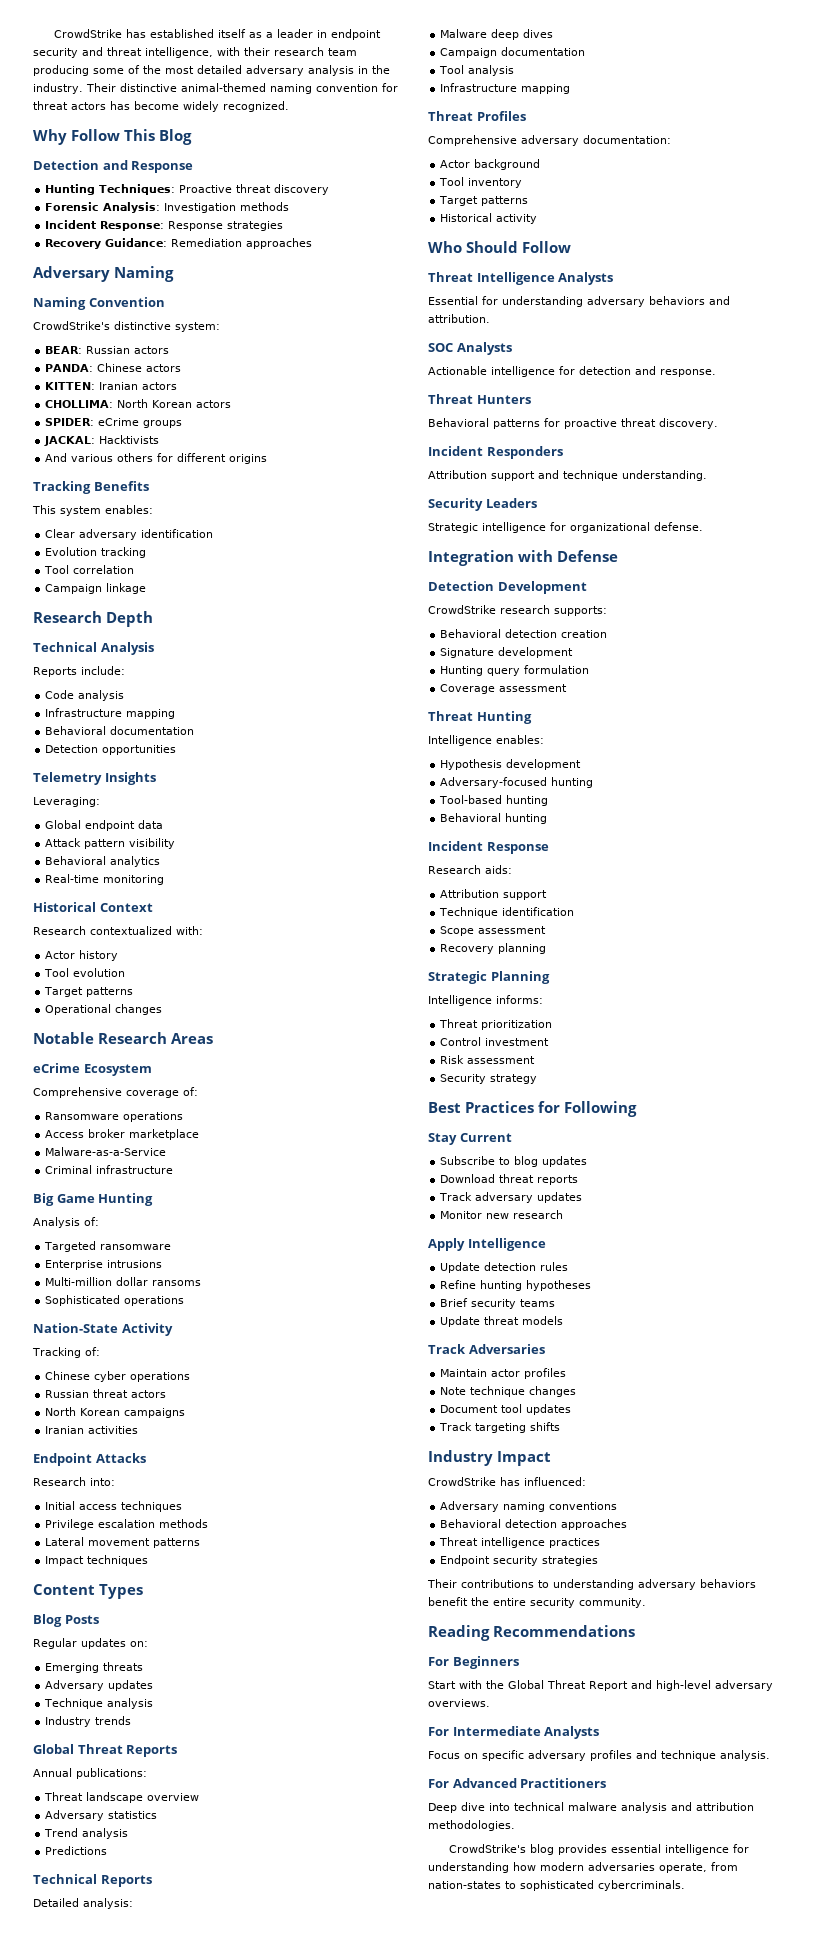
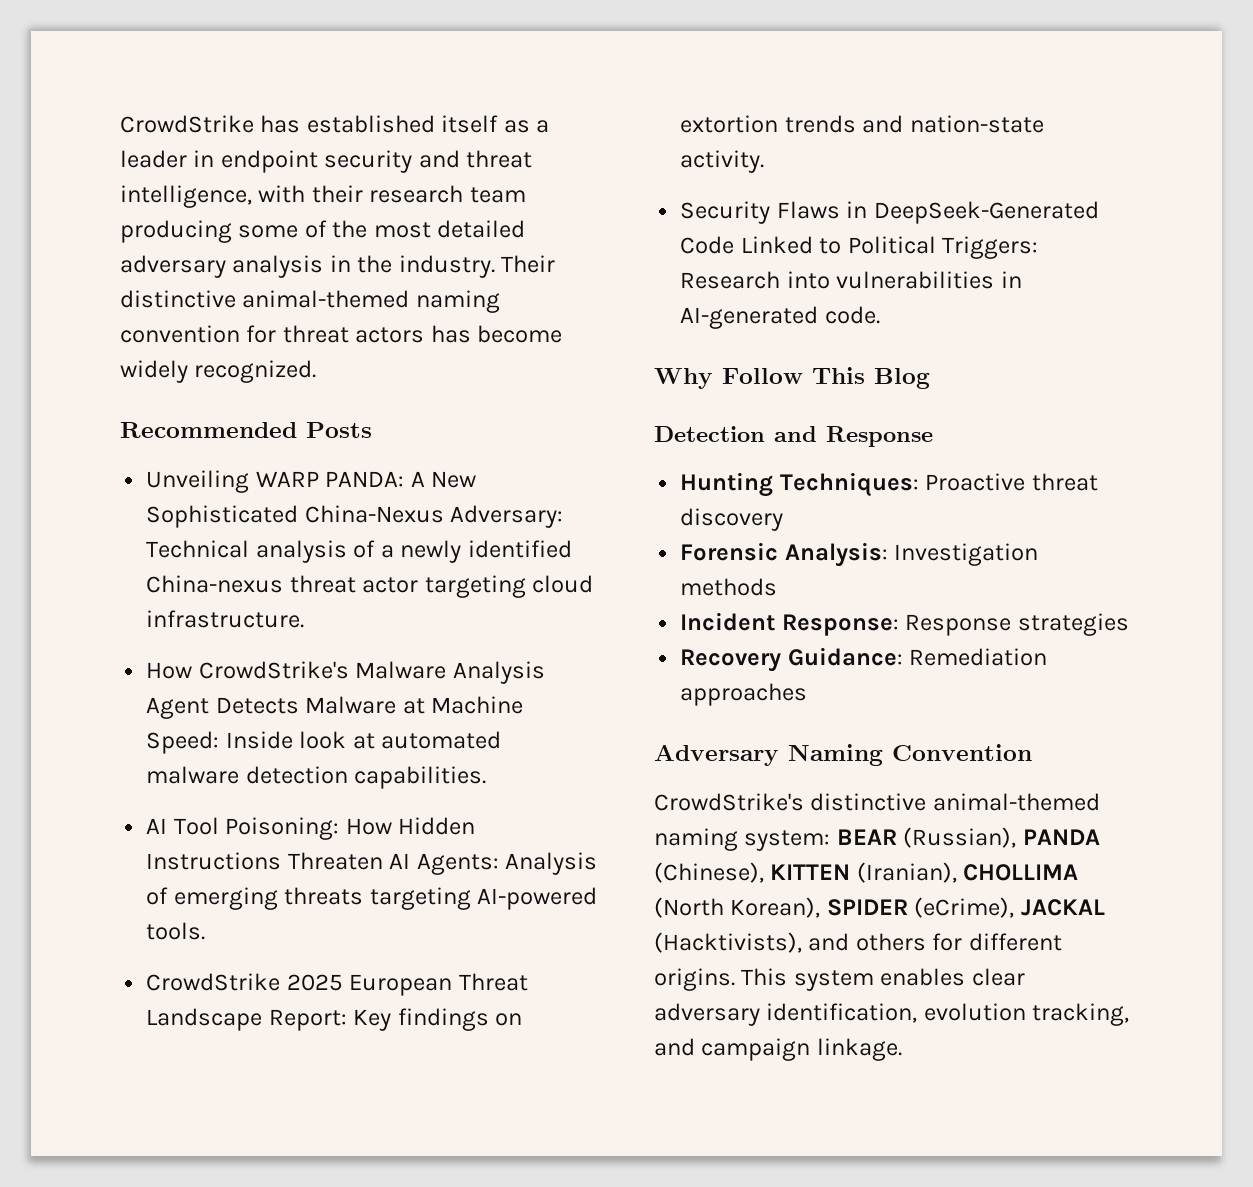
(289, 106) none -> [120,422,372,438] [146,470,477,493] [146,505,564,528] [146,540,572,563] [146,575,594,598] [146,610,305,628] [146,661,545,684] [146,696,524,719] [146,731,502,754] [146,766,487,789] [146,817,476,840] [146,852,598,875] [146,887,598,910] [146,922,206,940] [146,973,528,996] [146,1008,523,1031] [680,115,1044,133] [680,150,765,173] [680,201,1099,224] [680,236,1039,259] [680,271,1022,289] [680,306,880,329] // Recommended Posts // Unveiling WARP PANDA: A New Sophisticated China-Nexus Adversary: Technical analysis of a newly identified China-nexus threat actor targeting cloud infrastructure. // How CrowdStrike's Malware Analysis Agent Detects Malware at Machine Speed: Inside look at automated malware detection capabilities. // AI Tool Poisoning: How Hidden Instructions Threaten AI Agents: Analysis of emerging threats targeting AI-powered tools. // CrowdStrike 2025 European Threat Landscape Report: Key findings on extortion trends and nation-state activity. // Security Flaws in DeepSeek-Generated Code Linked to Political Triggers: Research into vulnerabilities in AI-generated code.
[33,297,86,310] // Naming -> (883, 755) none
(171, 325) none -> [932,793,1100,811] [654,828,738,851] animal-themed naming
[45,346,170,354] [45,363,182,372] [45,382,178,390] [45,399,232,408] [45,418,183,428] [44,435,160,446] [45,453,268,464] [33,481,149,494] [32,505,153,516] [45,529,214,540] [45,547,147,558] [44,565,135,574] [45,583,147,594] [33,611,154,627] [33,642,154,655] [33,666,125,677] [45,690,125,701] [45,708,176,719] [45,726,195,735] [45,745,177,755] [33,772,156,785] [33,797,100,807] [45,820,164,831] [45,838,176,849] [45,856,161,867] [45,874,165,885] [33,902,153,912] [33,926,203,935] [45,950,119,961] [44,968,126,977] [44,987,134,997] [45,1004,163,1015] [33,1032,214,1044] [33,1063,152,1076] [33,1087,198,1098] [45,1112,184,1122] [45,1129,200,1140] [45,1147,167,1156] [45,1165,174,1174] [33,1193,154,1206] [33,1217,99,1228] [44,1241,172,1252] [45,1260,163,1270] [45,1277,202,1286] [45,1295,185,1306] [33,1323,173,1336] [32,1347,100,1358] [45,1371,191,1382] [45,1389,167,1398] [45,1407,186,1418] [45,1426,139,1434] [33,1453,146,1466] [33,1477,115,1486] [45,1501,183,1512] [45,1519,209,1530] [45,1537,201,1548] [45,1555,149,1566] [33,1584,144,1599] [33,1614,99,1627] [33,1638,148,1649] [45,1662,144,1673] [45,1680,154,1691] [44,1698,154,1709] [45,1716,132,1727] [33,1744,178,1757] [33,1768,147,1779] [44,1792,200,1803] [45,1810,158,1821] [44,1828,129,1839] [45,1846,108,1855] [33,1874,152,1887] [33,1898,133,1909] [440,29,554,40] [440,47,586,58] [439,65,515,76] [440,83,571,94] [428,111,526,121] [428,135,671,146] [440,159,541,170] [439,177,523,188] [439,196,529,206] [440,213,538,224] [428,241,572,253] [428,272,614,285] [428,296,730,307] [428,314,490,323] [428,342,512,355] [428,366,716,377] [428,394,531,404] [428,418,718,429] [428,446,563,459] [428,470,707,481] [428,498,537,511] [428,522,703,533] [428,550,619,566] [428,581,587,594] [428,605,607,616] [440,629,608,638] [440,647,574,658] [440,665,590,676] [440,684,568,694] [428,711,532,724] [428,735,544,746] [440,759,582,770] [440,777,594,788] [439,795,549,806] [440,813,548,824] [428,841,549,854] [428,865,512,874] [440,889,548,900] [439,907,575,918] [440,926,547,936] [440,943,547,954] [428,971,550,984] [428,995,543,1006] [439,1019,553,1030] [440,1037,550,1046] [440,1055,536,1064] [440,1074,538,1084] [428,1101,638,1117] [428,1133,512,1145] [440,1156,588,1167] [440,1174,579,1185] [439,1192,583,1203] [440,1210,564,1219] [428,1238,546,1251] [440,1262,569,1273] [440,1280,592,1291] [440,1298,556,1309] [440,1316,564,1327] [428,1344,545,1354] [440,1368,567,1379] [440,1386,577,1397] [440,1404,572,1415] [439,1422,561,1433] [428,1450,552,1466] [428,1477,586,1486] [440,1501,618,1512] [440,1519,628,1530] [439,1537,601,1548] [440,1555,599,1566] [427,1579,756,1590] [428,1597,646,1608] [428,1625,636,1641] [428,1656,519,1669] [428,1680,773,1691] [428,1699,490,1707] [428,1726,600,1739] [428,1750,770,1761] [428,1778,607,1788] [428,1802,754,1813] [428,1820,515,1831] [449,1844,750,1855] [428,1862,738,1873] [428,1880,685,1891] // BEAR: Russian actors // PANDA: Chinese actors // KITTEN: Iranian actors // CHOLLIMA: North Korean actors // SPIDER: eCrime groups // JACKAL: Hacktivists // And various others for different origins // Tracking Benefits // This system enables: // Clear adversary identification // Evolution tracking // Tool correlation // Campaign linkage // Research Depth // Technical Analysis // Reports include: // Code analysis // Infrastructure mapping // Behavioral documentation // Detection opportunities // Telemetry Insights // Leveraging: // Global endpoint data // Attack pattern visibility // Behavioral analytics // Real-time monitoring // Historical Context // Research contextualized with: // Actor history // Tool evolution // Target patterns // Operational changes // Notable Research Areas // eCrime Ecosystem // Comprehensive coverage of: // Ransomware operations // Access broker marketplace // Malware-as-a-Service // Criminal infrastructure // Big Game Hunting // Analysis of: // Targeted ransomware // Enterprise intrusions // Multi-million dollar ransoms // Sophisticated operations // Nation-State Activity // Tracking of: // Chinese cyber operations // Russian threat actors // North Korean campaigns // Iranian activities // Endpoint Attacks // Research into: // Initial access techniques // Privilege escalation methods // Lateral movement patterns // Impact techniques // Content Types // Blog Posts // Regular updates on: // Emerging threats // Adversary updates // Technique analysis // Industry trends // Global Threat Reports // Annual publications: // Threat landscape overview // Adversary statistics // Trend analysis // Predictions // Technical Reports // Detailed analysis: // Malware deep dives // Campaign documentation // Tool analysis // Infrastructure mapping // Threat Profiles // Comprehensive adversary documentation: // Actor background // Tool inventory // Target patterns // Historical activity // Who Should Follow // Threat Intelligence Analysts // Essential for understanding adversary behaviors and attribution. // SOC Analysts // Actionable intelligence for detection and response. // Threat Hunters // Behavioral patterns for proactive threat discovery. // Incident Responders // Attribution support and technique understanding. // Security Leaders // Strategic intelligence for organizational defense. // Integration with Defense // Detection Development // CrowdStrike research supports: // Behavioral detection creation // Signature development // Hunting query formulation // Coverage assessment // Threat Hunting // Intelligence enables: // Hypothesis development // Adversary-focused hunting // Tool-based hunting // Behavioral hunting // Incident Response // Research aids: // Attribution support // Technique identification // Scope assessment // Recovery planning // Strategic Planning // Intelligence informs: // Threat prioritization // Control investment // Risk assessment // Security strategy // Best Practices for Following // Stay Current // Subscribe to blog updates // Download threat reports // Track adversary updates // Monitor new research // Apply Intelligence // Update detection rules // Refine hunting hypotheses // Brief security teams // Update threat models // Track Adversaries // Maintain actor profiles // Note technique changes // Document tool updates // Track targeting shifts // Industry Impact // CrowdStrike has influenced: // Adversary naming conventions // Behavioral detection approaches // Threat intelligence practices // Endpoint security strategies // Their contributions to understanding adversary behaviors benefit the entire security community. // Reading Recommendations // For Beginners // Start with the Global Threat Report and high-level adversary overviews. // For Intermediate Analysts // Focus on specific adversary profiles and technique analysis. // For Advanced Practitioners // Deep dive into technical malware analysis and attribution methodologies. // CrowdStrike's blog provides essential intelligence for understanding how modern adversaries operate, from nation-states to sophisticated cybercriminals. -> [836,827,1100,848] [654,862,1079,883] [654,897,1105,918] [654,932,1062,953] [654,968,1025,991] [654,1003,1130,1026] [654,1038,902,1061] BEAR (Russian), PANDA (Chinese), KITTEN (Iranian), CHOLLIMA (North Korean), SPIDER (eCrime), JACKAL (Hacktivists), and others for different origins. This system enables clear adversary identification, evolution tracking, and campaign linkage.

